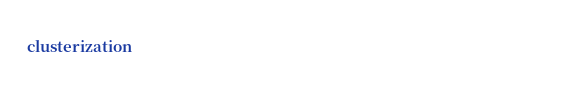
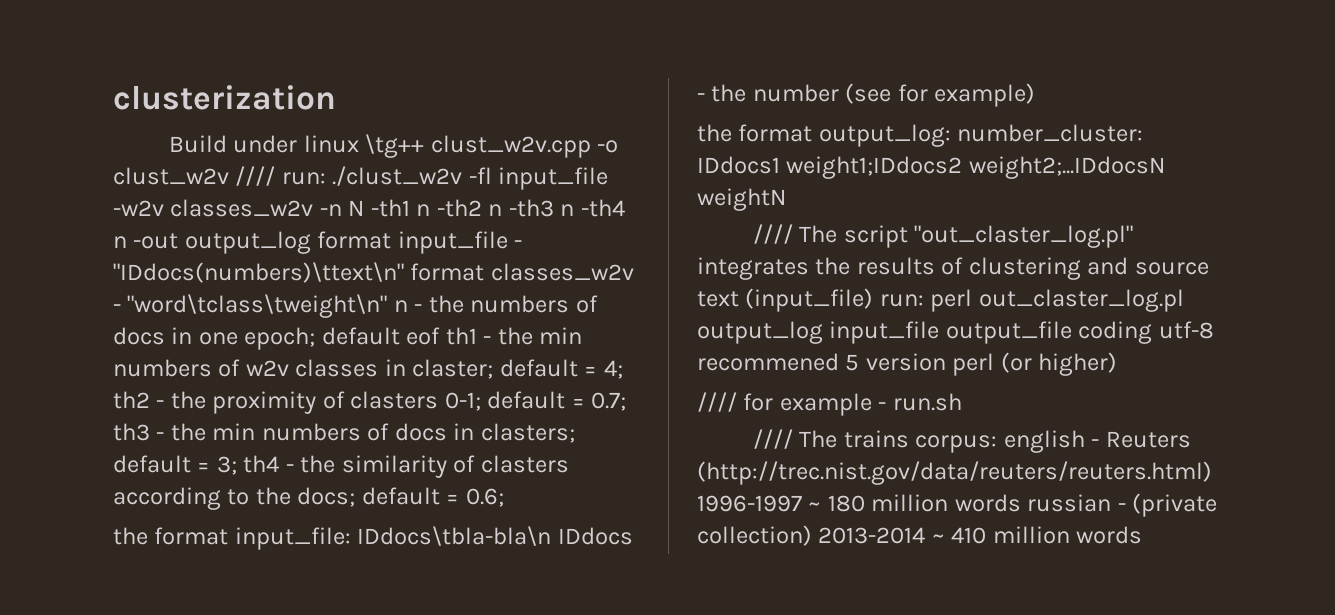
(132, 45) none -> [168,134,619,158] [113,166,609,190] [113,199,625,217] [113,231,523,254] [113,262,634,283] [113,294,598,318] [113,327,583,350] [113,359,623,379] [113,391,627,414] [113,423,575,443] [113,455,569,478] [113,487,504,510] [113,526,633,550] [697,83,1036,107] [697,124,1144,147] [697,156,1165,179] [697,188,786,211] [752,224,1134,248] [697,257,1209,280] [697,288,1184,312] [697,321,1214,344] [697,352,1118,376] [697,392,962,416] [752,429,1191,453] [697,461,1212,485] [697,493,1218,517] [697,525,1143,546] // Build under linux \tg++ clust_w2v.cpp -o clust_w2v //// run: ./clust_w2v -fl input_file -w2v classes_w2v -n N -th1 n -th2 n -th3 n -th4 n -out output_log format input_file - "IDdocs(numbers)\ttext\n" format classes_w2v - "word\tclass\tweight\n" n - the numbers of docs in one epoch; default eof th1 - the min numbers of w2v classes in claster; default = 4; th2 - the proximity of clasters 0-1; default = 0.7; th3 - the min numbers of docs in clasters; default = 3; th4 - the similarity of clasters according to the docs; default = 0.6; // the format input_file: IDdocs\tbla-bla\n IDdocs - the number (see for example) // the format output_log: number_cluster: IDdocs1 weight1;IDdocs2 weight2;...IDdocsN weightN // //// The script "out_claster_log.pl" integrates the results of clustering and source text (input_file) run: perl out_claster_log.pl output_log input_file output_file coding utf-8 recommened 5 version perl (or higher) // //// for example - run.sh // //// The trains corpus: english - Reuters (http://trec.nist.gov/data/reuters/reuters.html) 1996-1997 ~ 180 million words russian - (private collection) 2013-2014 ~ 410 million words

